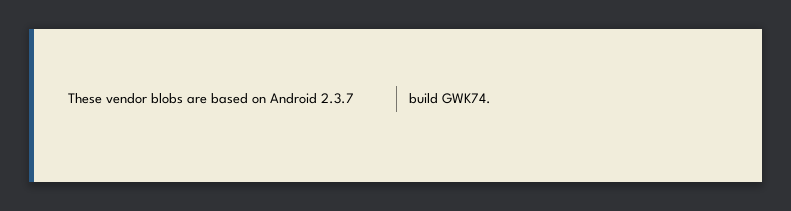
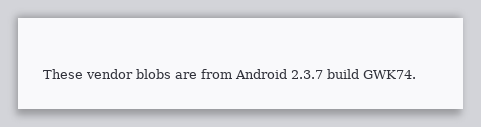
[211,93,266,104] based on -> [201,69,232,79] from

